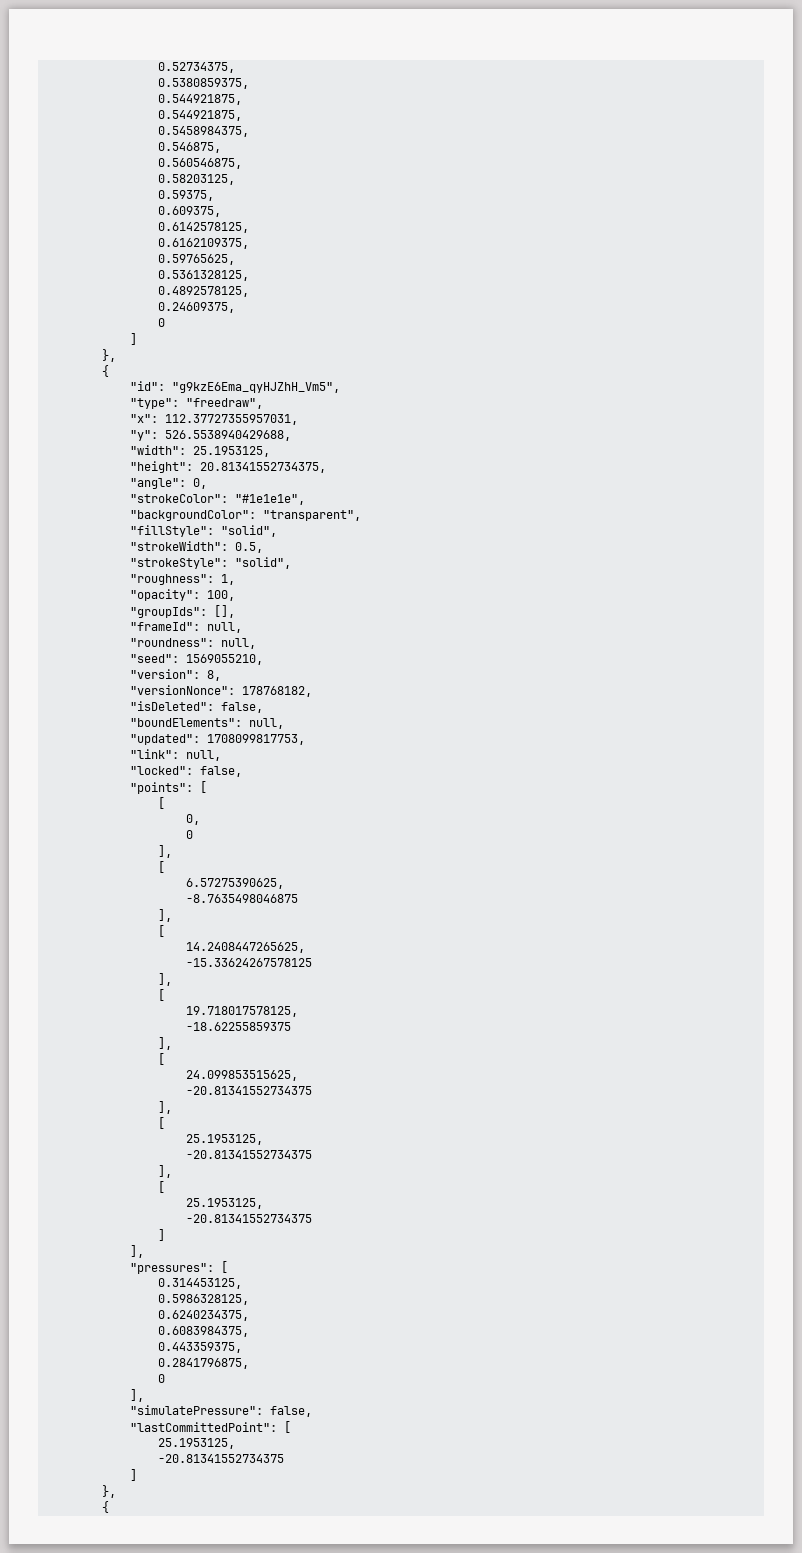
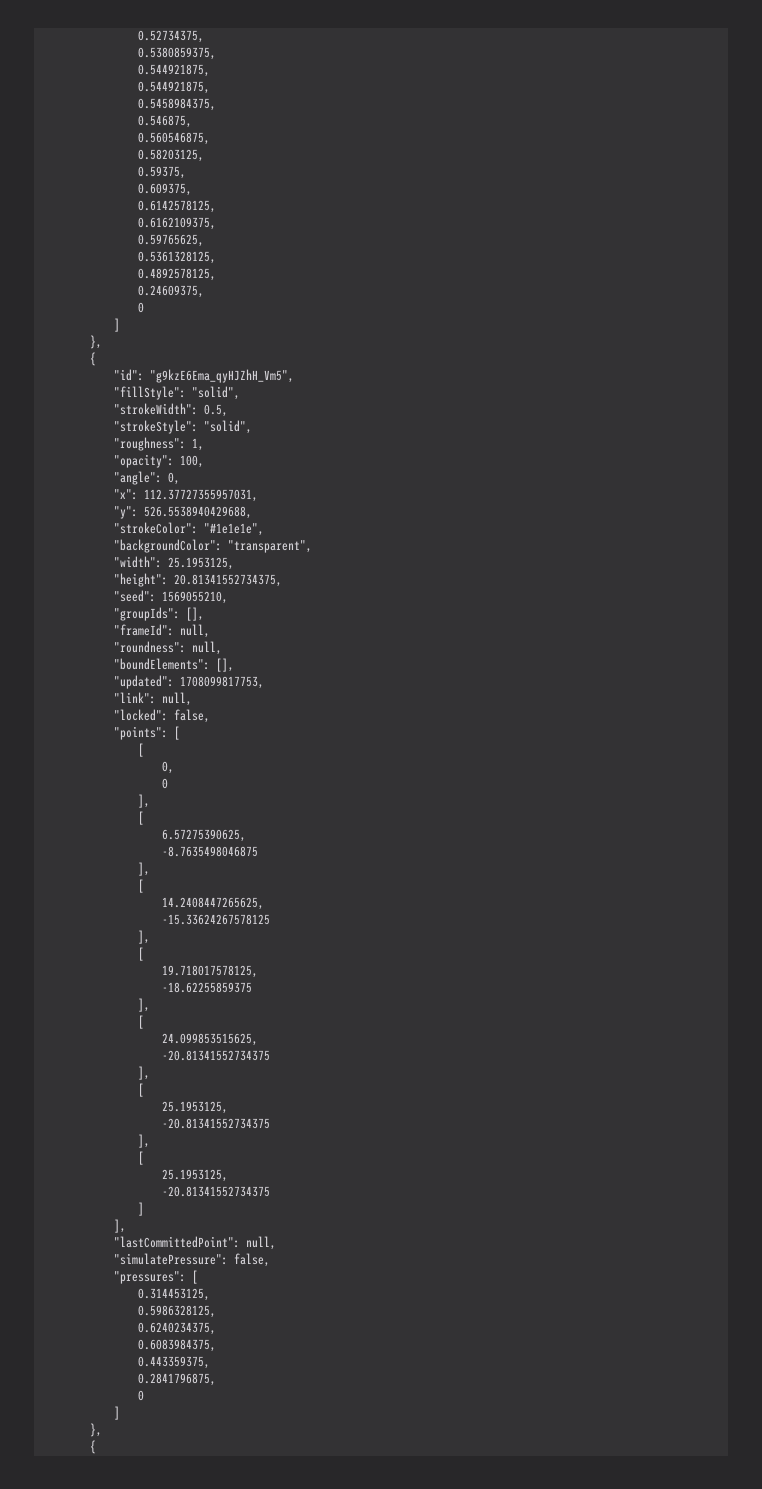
[129,398,263,409] [129,414,298,425] [129,430,291,441] [129,445,270,457] [129,461,326,473] [129,478,207,489] [129,494,305,505] [129,510,361,521] // "type": "freedraw", // "x": 112.37727355957031, // "y": 526.5538940429688, // "width": 25.1953125, // "height": 20.81341552734375, // "angle": 0, // "strokeColor": "#1e1e1e", // "backgroundColor": "transparent", -> (294, 376) none
(235, 595) none -> [113,471,180,485] [113,489,258,502] [113,506,252,519] [113,522,264,536] [113,539,312,553] [113,556,234,570] [113,573,282,587] [113,590,228,604] // "angle": 0, // "x": 112.37727355957031, // "y": 526.5538940429688, // "strokeColor": "#1e1e1e", // "backgroundColor": "transparent", // "width": 25.1953125, // "height": 20.81341552734375, // "seed": 1569055210,
[129,654,263,665] [129,669,221,681] [129,685,312,697] [129,701,263,713] // "seed": 1569055210, // "version": 8, // "versionNonce": 178768182, // "isDeleted": false, -> (222, 648) none
[248,718,284,729] null, -> [215,658,234,672] [],
(144, 1251) none -> [113,1236,276,1250] [113,1253,270,1267] // "lastCommittedPoint": null, // "simulatePressure": false,
[129,1389,144,1402] [129,1405,312,1417] [129,1421,291,1433] [157,1438,235,1449] [157,1454,284,1463] // ], // "simulatePressure": false, // "lastCommittedPoint": [ // 25.1953125, // -20.81341552734375 -> (144, 1395) none

